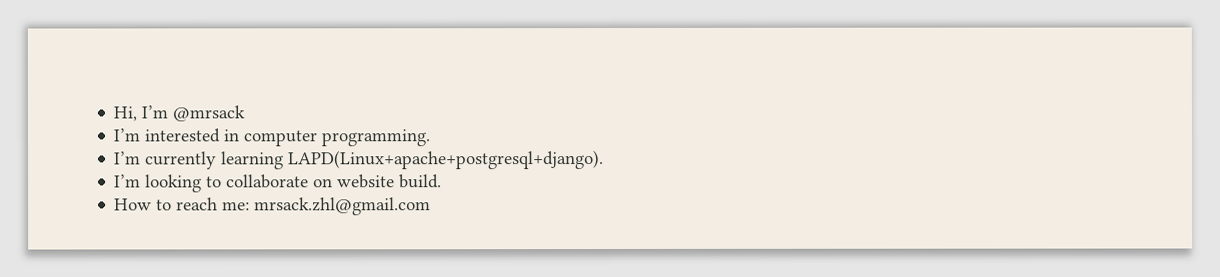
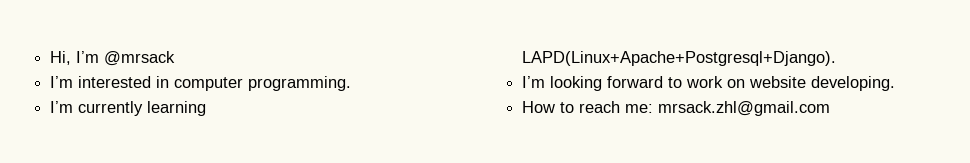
[288,150,605,170] LAPD(Linux+apache+postgresql+django). -> [522,51,837,66] LAPD(Linux+Apache+Postgresql+Django).
[206,174,310,189] to collaborate -> [607,76,724,88] forward to work
[399,174,443,189] build. -> [811,76,896,91] developing.

